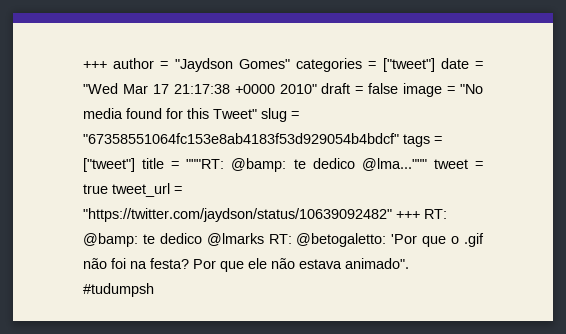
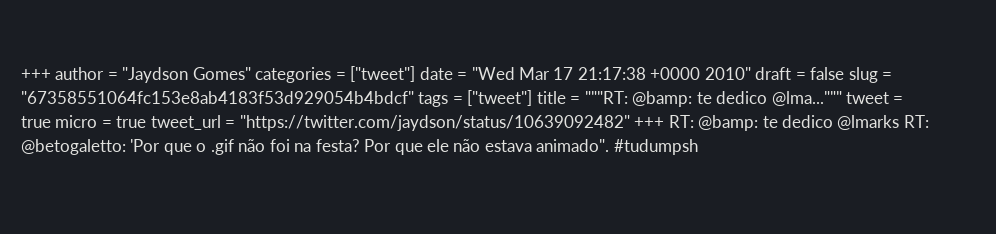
[403,83,484,97] [83,108,257,119] image = "No media found for this Tweet" -> (845, 73) none
(108, 189) none -> [55,115,147,128] micro = true

